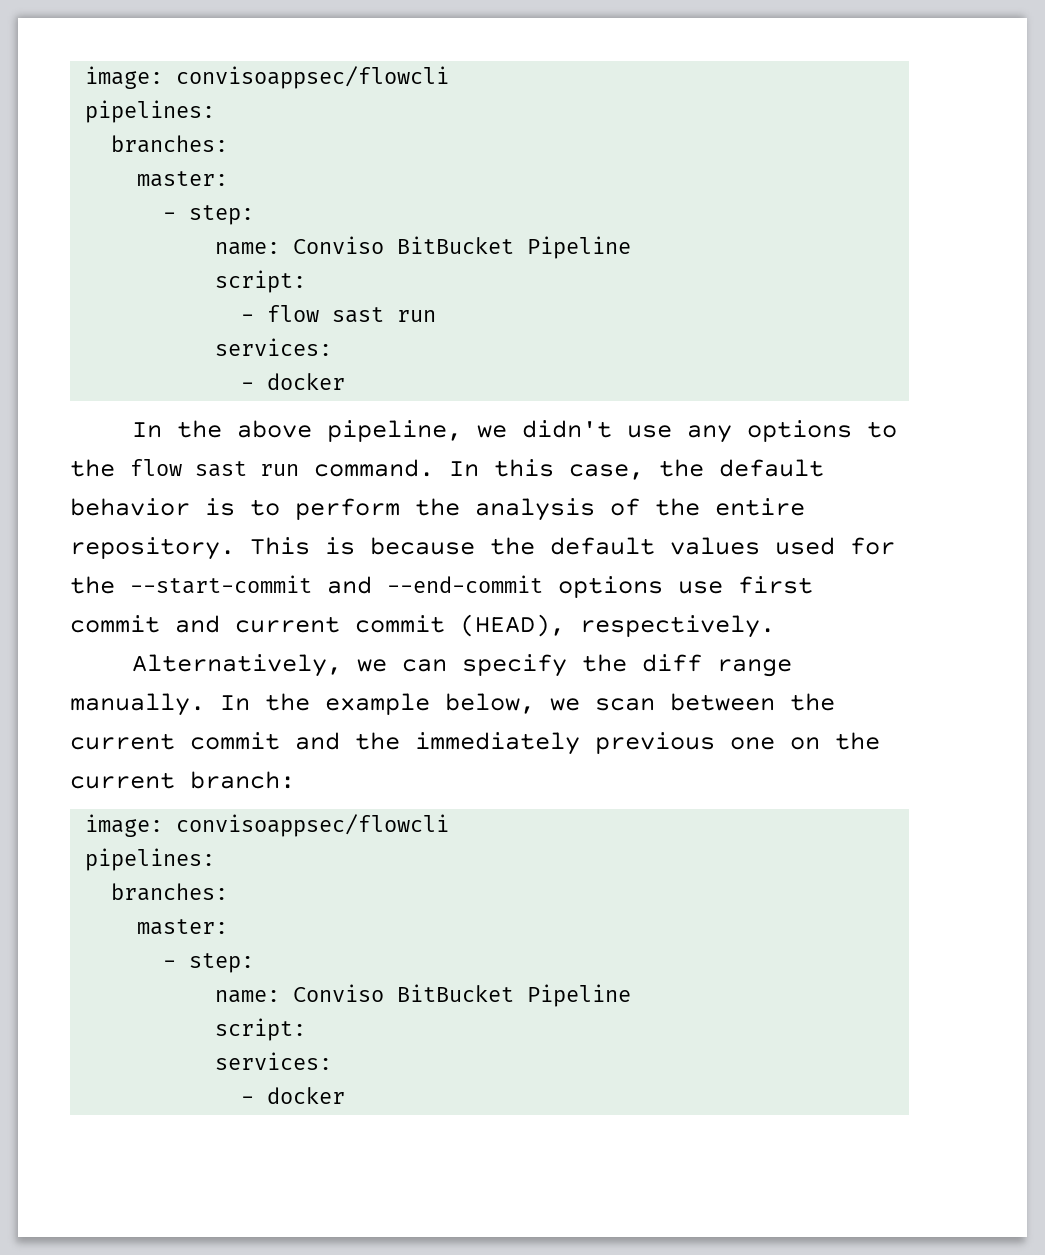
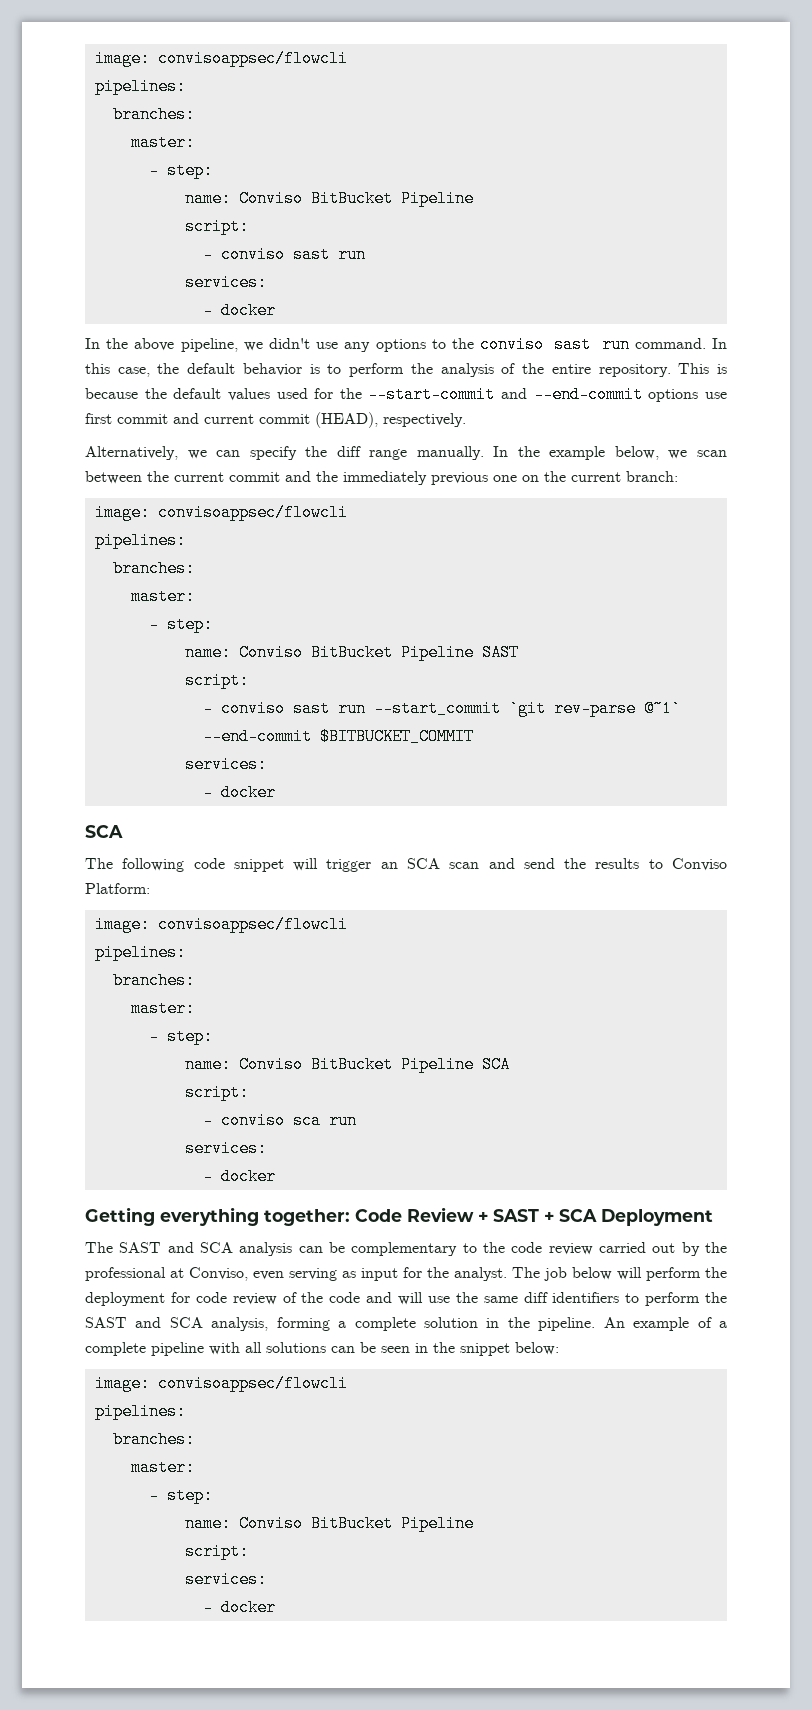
[267,305,320,322] flow -> [220,246,285,263] conviso
[130,459,182,476] flow -> [480,336,545,353] conviso
(255, 963) none -> [184,644,519,661] [184,672,249,689] [202,700,681,717] [202,728,474,745] [184,756,267,773] [202,784,276,801] [85,825,123,838] [85,858,727,872] [85,883,150,894] [94,916,348,933] [94,944,186,961] [112,972,195,989] [130,1000,195,1017] [148,1028,213,1045] [184,1056,510,1073] [184,1084,249,1101] [202,1112,357,1129] [184,1140,267,1157] [202,1168,276,1185] [85,1207,713,1226] [85,1242,727,1256] [85,1267,727,1281] [85,1292,727,1306] [85,1317,728,1331] [85,1342,559,1356] [94,1375,348,1392] [94,1403,186,1420] [112,1431,195,1448] [130,1459,195,1476] [148,1487,213,1504] // name: Conviso BitBucket Pipeline SAST // script: // - conviso sast run --start_commit `git rev-parse @~1` --end-commit $BITBUCKET_COMMIT // services: // - docker // SCA // The following code snippet will trigger an SCA scan and send the results to Conviso Platform: // image: convisoappsec/flowcli // pipelines: // branches: // master: // - step: // name: Conviso BitBucket Pipeline SCA // script: // - conviso sca run // services: // - docker // Getting everything together: Code Review + SAST + SCA Deployment // The SAST and SCA analysis can be complementary to the code review carried out by the professional at Conviso, even serving as input for the analyst. The job below will perform the deployment for code review of the code and will use the same diff identifiers to perform the SAST and SCA analysis, forming a complete solution in the pipeline. An example of a complete pipeline with all solutions can be seen in the snippet below: // image: convisoappsec/flowcli // pipelines: // branches: // master: // - step:

